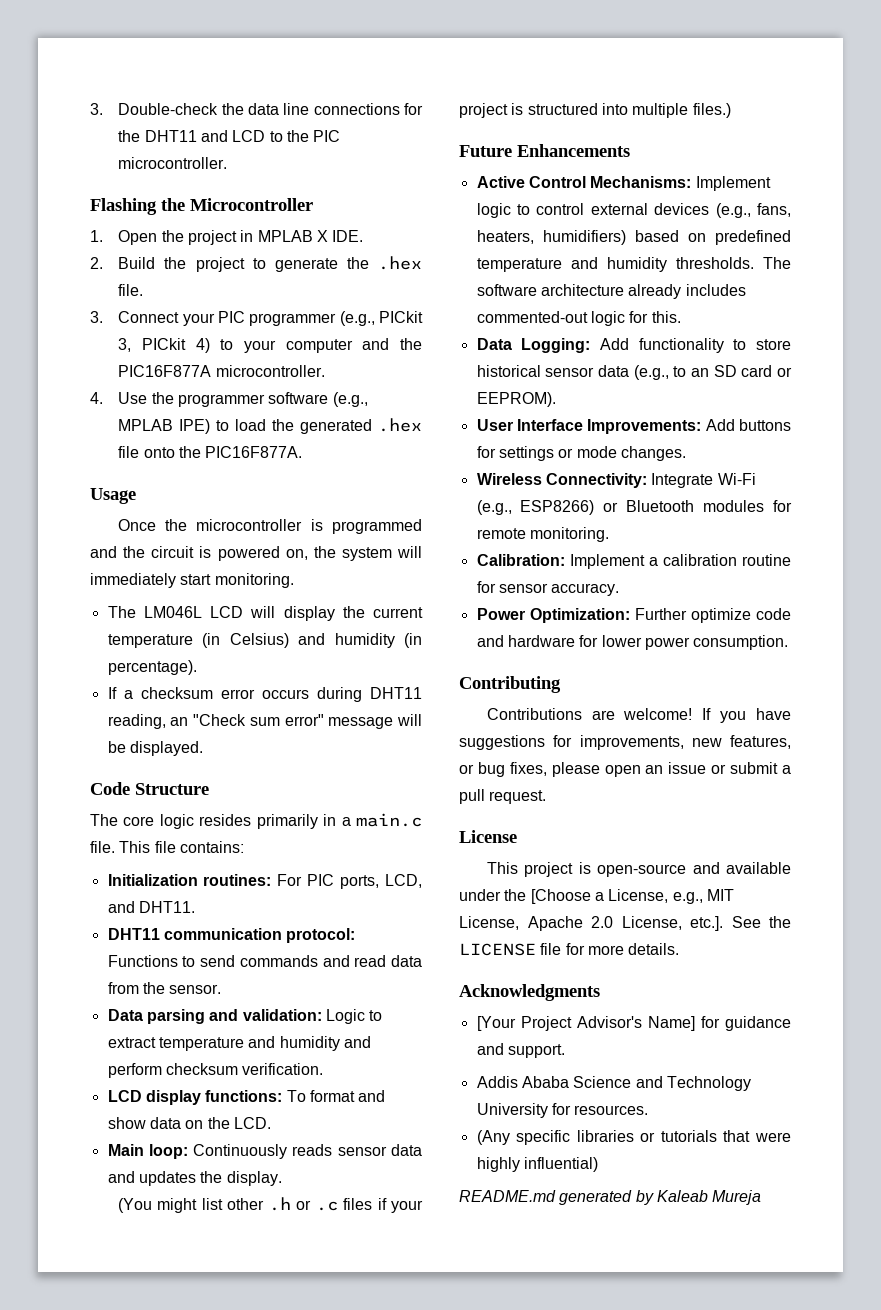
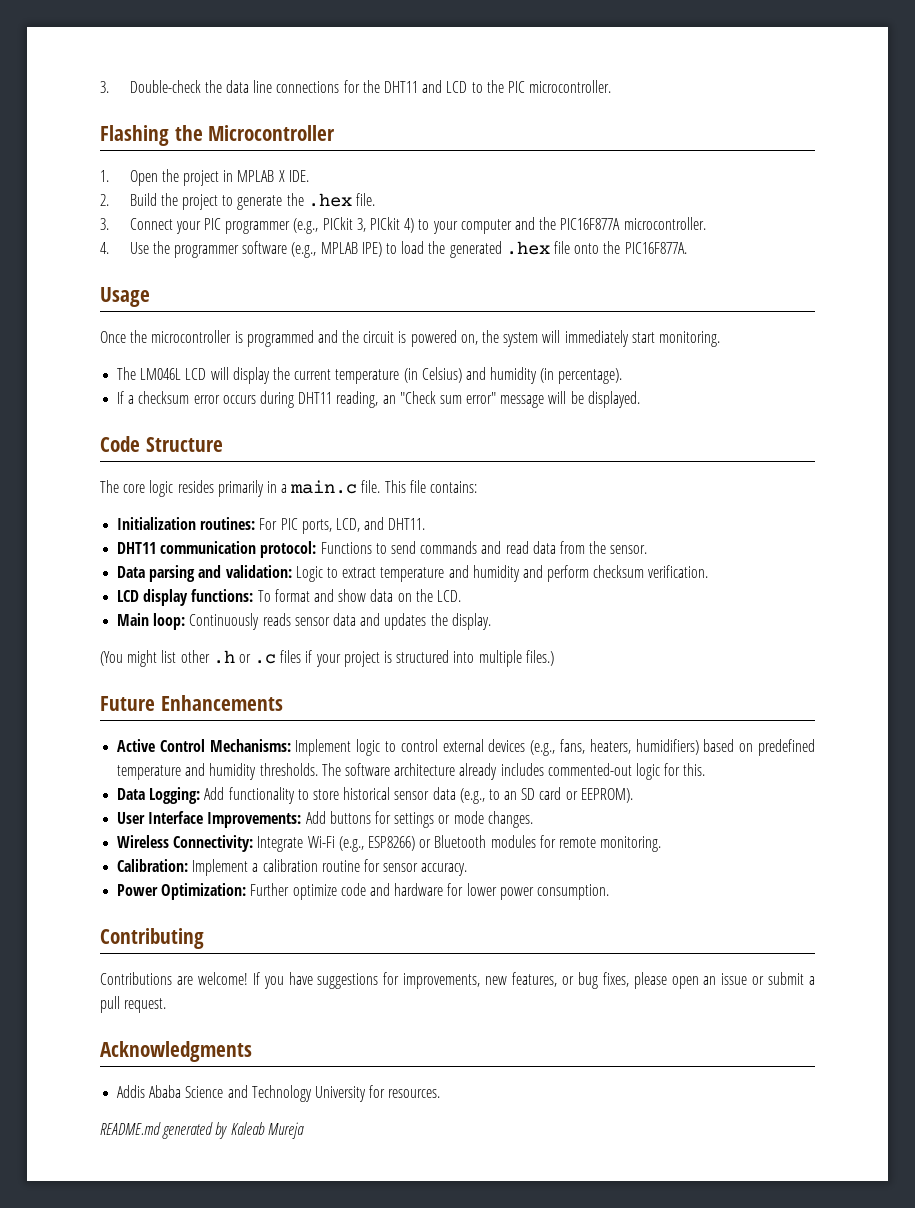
[459,830,517,843] [486,862,791,877] [459,889,734,904] [459,916,791,931] [459,943,680,956] [459,984,600,1001] [476,1016,791,1031] [476,1043,565,1058] License // This project is open-source and available under the [Choose a License, e.g., MIT License, Apache 2.0 License, etc.]. See the LICENSE file for more details. // Acknowledgments // [Your Project Advisor's Name] for guidance and support. -> [100,1041,252,1062] Acknowledgments
[476,1130,791,1145] [476,1157,598,1172] // (Any specific libraries or tutorials that were highly influential) -> (441, 1093) none

